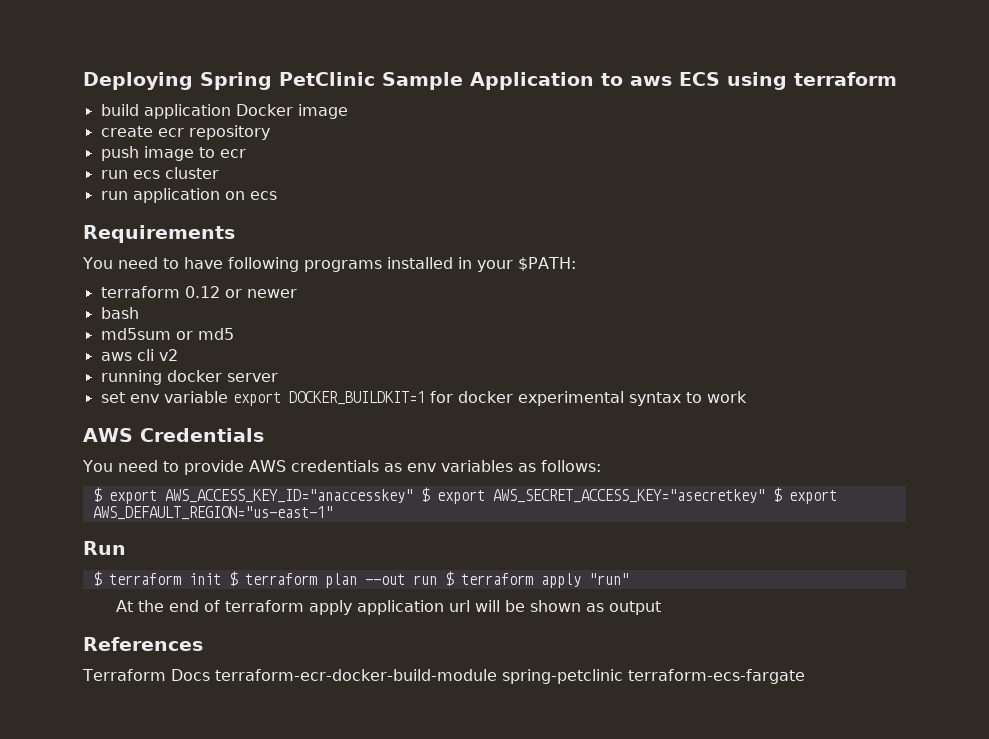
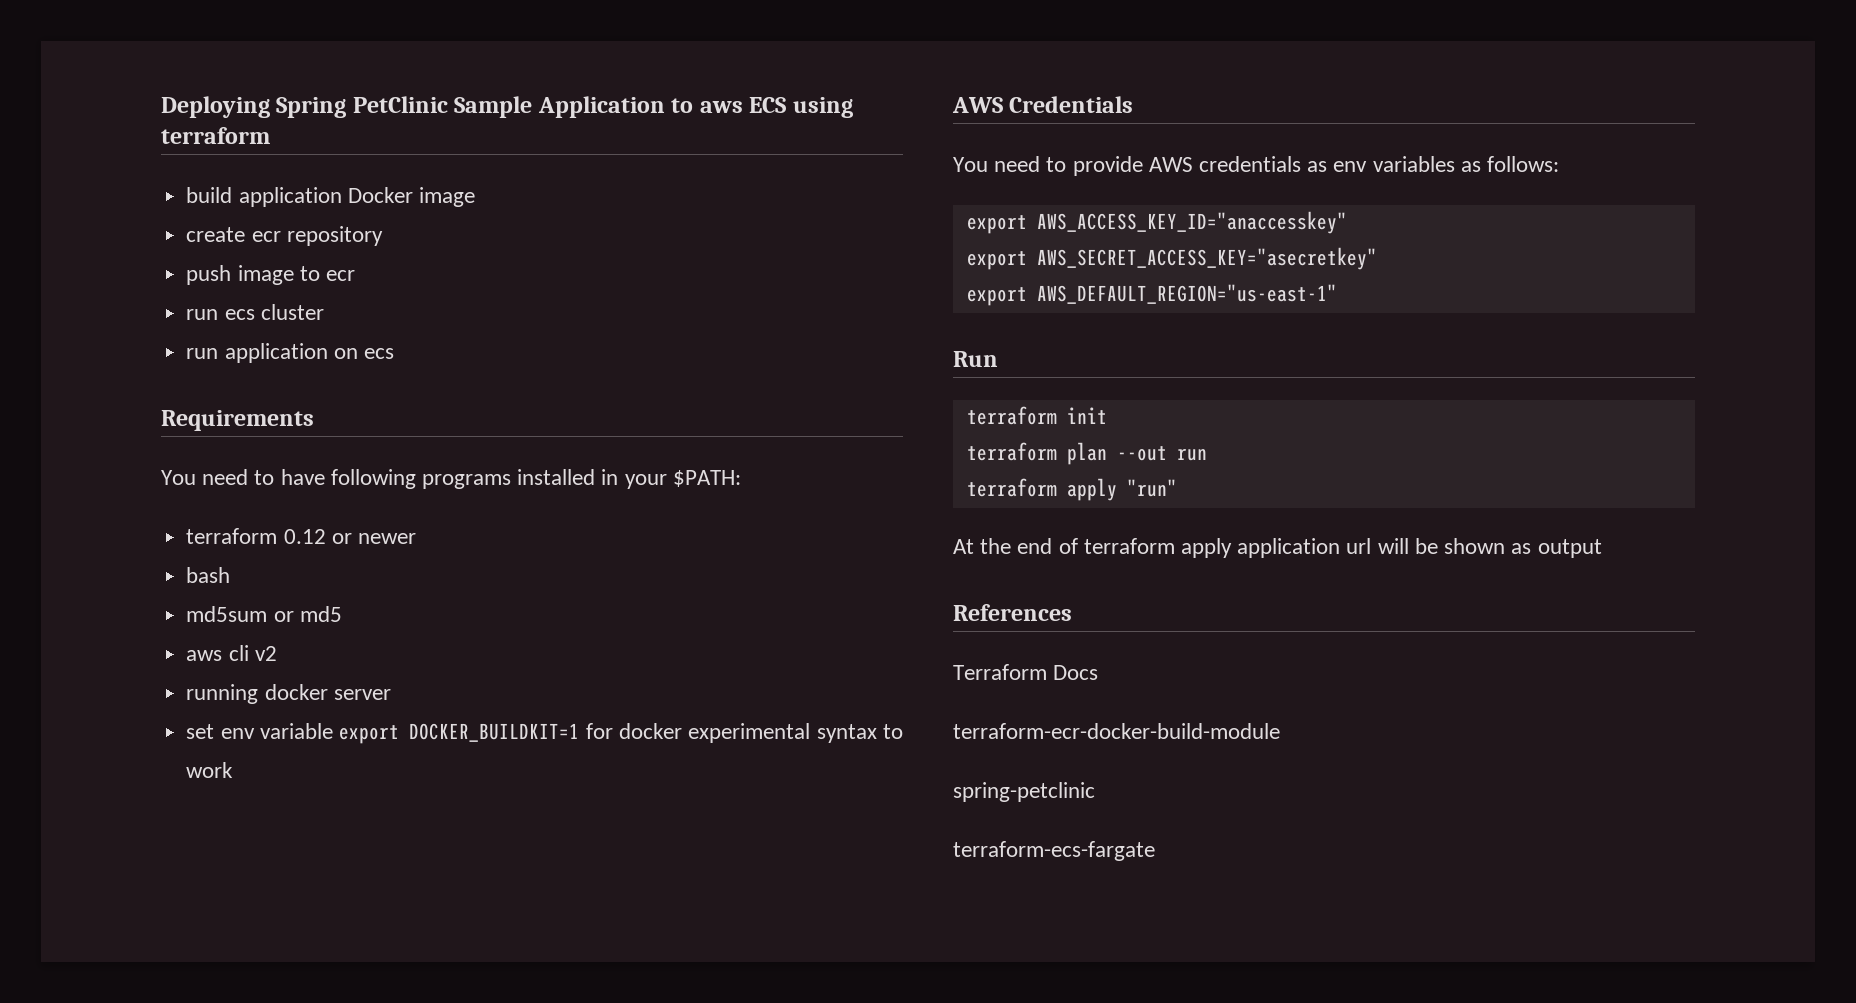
[92,487,102,502] $ -> (1560, 164) none
[420,487,430,502] $ -> (1347, 222) //
[772,487,782,502] $ -> (1377, 258) //
[92,571,102,586] $ -> (998, 359) none
[228,571,238,586] $ -> (1107, 415) //
[444,571,454,586] $ -> (1207, 454) //
(210, 675) none -> (1099, 672) //
(497, 675) none -> (1280, 731) //
(623, 676) none -> (1095, 792) //

